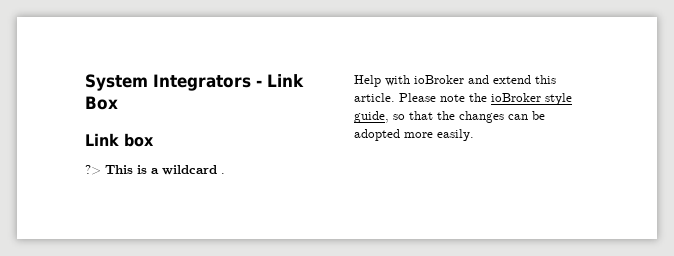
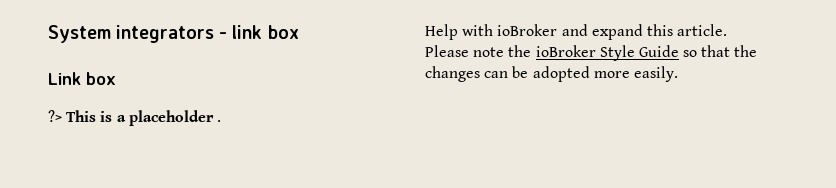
[153,74,304,91] [85,96,118,110] Integrators - Link Box -> [116,25,299,43] integrators - link box
[162,165,217,175] wildcard -> [128,110,214,126] placeholder
[493,75,531,84] extend -> [591,24,643,40] expand
[545,93,572,105] [354,111,389,123] style guide, -> [599,45,679,61] Style Guide

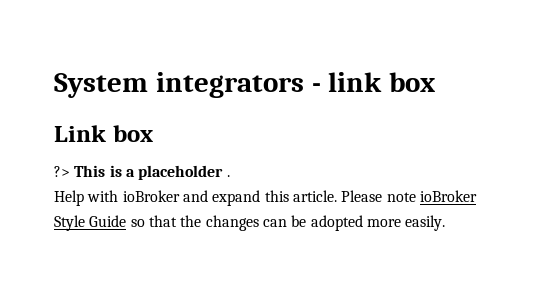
[508,45,532,57] the -> (416, 197) none

